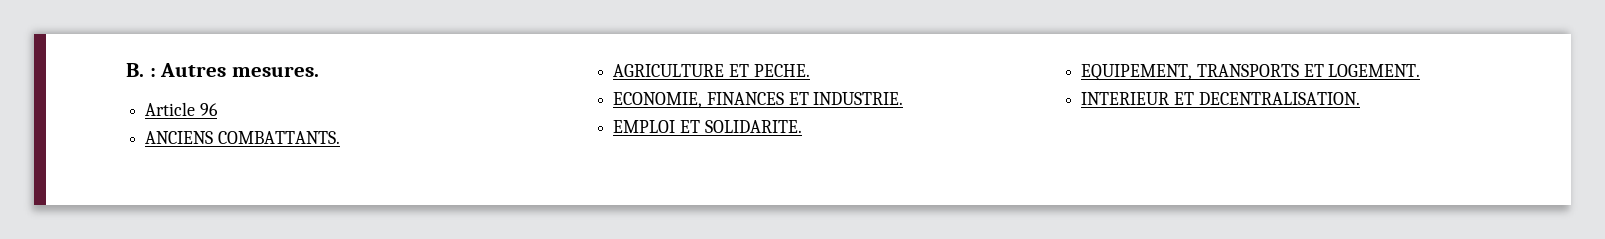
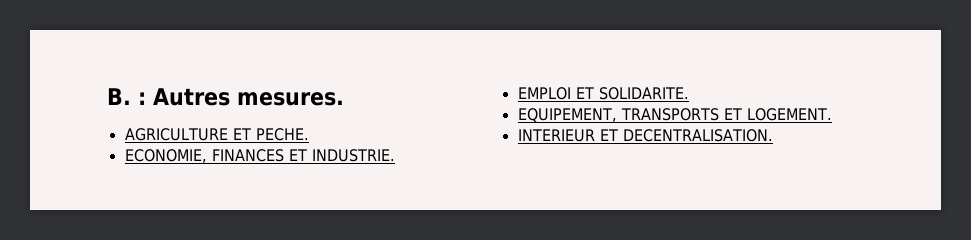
[145,102,218,116] [145,131,340,144] // Article 96 // ANCIENS COMBATTANTS. -> (344, 99) none

